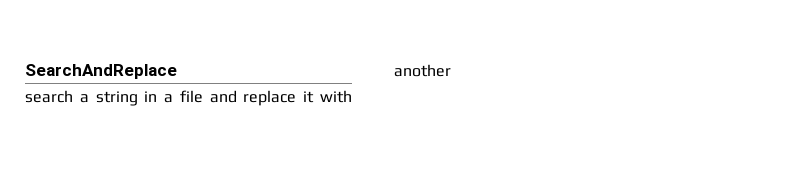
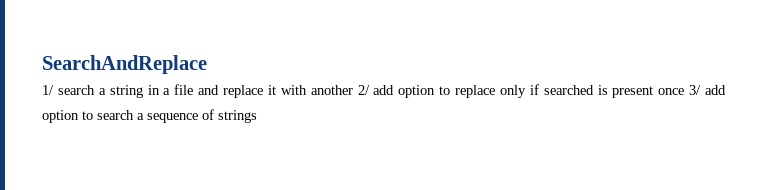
(177, 71) none -> [42,85,54,95] 1/
(451, 70) none -> [357,84,726,98] [42,109,257,123] 2/ add option to replace only if searched is present once 3/ add option to search a sequence of strings

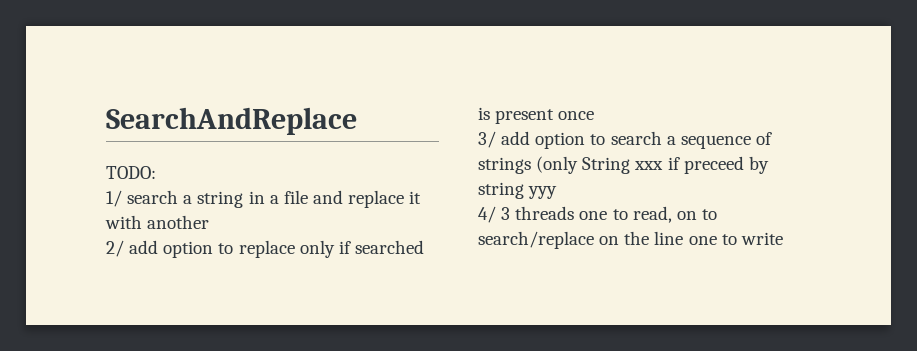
(207, 64) none -> [106,166,156,179] // TODO:
(353, 90) none -> (210, 222) //
(685, 91) none -> (595, 115) //
(257, 116) none -> [536,156,769,174] [478,182,558,199] [478,206,717,223] [478,231,783,249] (only String xxx if preceed by string yyy // 4/ 3 threads one to read, on to search/replace on the line one to write

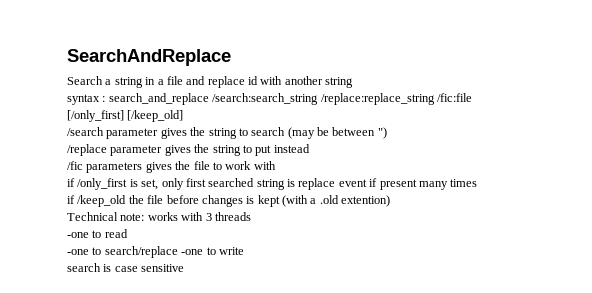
[106,166,156,179] [106,190,179,207] TODO: // 1/ search -> [67,76,103,85] Search
[409,191,422,204] it -> [248,76,258,85] id
[106,240,424,258] [478,107,595,124] [478,131,772,149] [478,156,769,174] [478,182,558,199] [478,206,717,223] [478,231,783,249] // 2/ add option to replace only if searched is present once // 3/ add option to search a sequence of strings (only String xxx if preceed by string yyy // 4/ 3 threads one to read, on to search/replace on the line one to write -> [325,77,354,88] [67,93,472,105] [67,110,184,122] [67,127,387,139] [67,144,310,156] [67,161,276,173] [67,178,478,190] [67,195,391,207] [67,212,251,221] [67,229,128,238] [67,246,244,258] [67,263,185,272] string // syntax : search_and_replace /search:search_string /replace:replace_string /fic:file [/only_first] [/keep_old] // /search parameter gives the string to search (may be between ") // /replace parameter gives the string to put instead // /fic parameters gives the file to work with // if /only_first is set, only first searched string is replace event if present many times // if /keep_old the file before changes is kept (with a .old extention) // Technical note: works with 3 threads // -one to read // -one to search/replace -one to write // search is case sensitive

